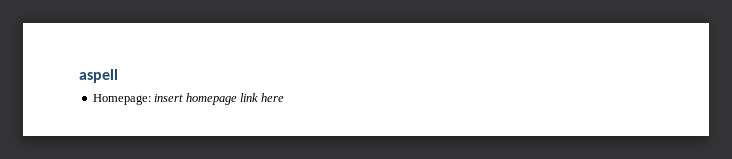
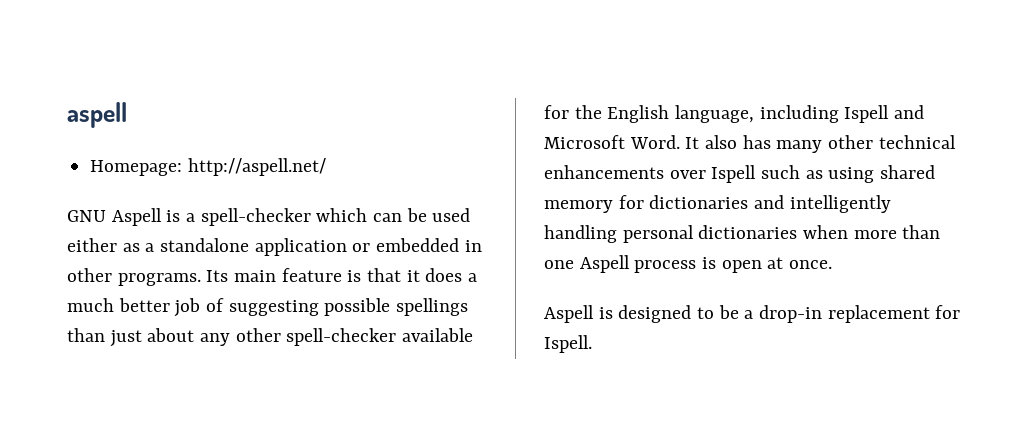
[154,93,285,105] insert homepage link here -> [187,158,326,176] [67,208,471,226] [67,238,482,256] [67,268,478,286] [67,298,469,317] [67,328,474,347] [544,105,925,123] [544,135,956,153] [544,165,936,183] [544,195,891,213] [544,225,941,243] [544,255,833,273] [544,305,961,323] [544,335,592,353] http://aspell.net/ // GNU Aspell is a spell-checker which can be used either as a standalone application or embedded in other programs. Its main feature is that it does a much better job of suggesting possible spellings than just about any other spell-checker available for the English language, including Ispell and Microsoft Word. It also has many other technical enhancements over Ispell such as using shared memory for dictionaries and intelligently handling personal dictionaries when more than one Aspell process is open at once. // Aspell is designed to be a drop-in replacement for Ispell.

